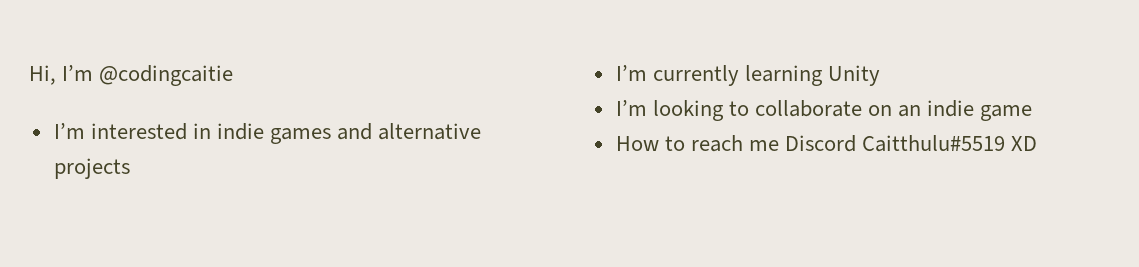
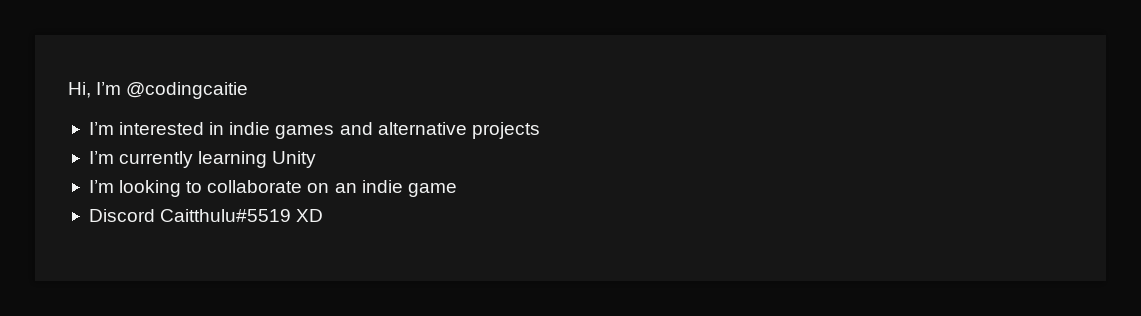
[615,135,779,152] How to reach me -> (457, 190) none

